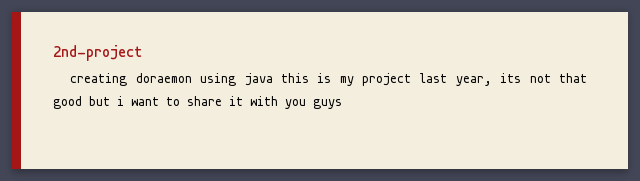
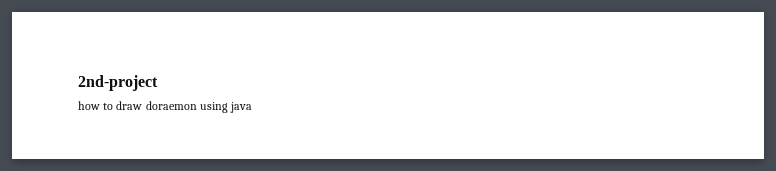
[70,73,587,86] [53,96,342,109] creating doraemon using java this is my project last year, its not that good but i want to share it with you guys -> [78,101,253,113] how to draw doraemon using java

